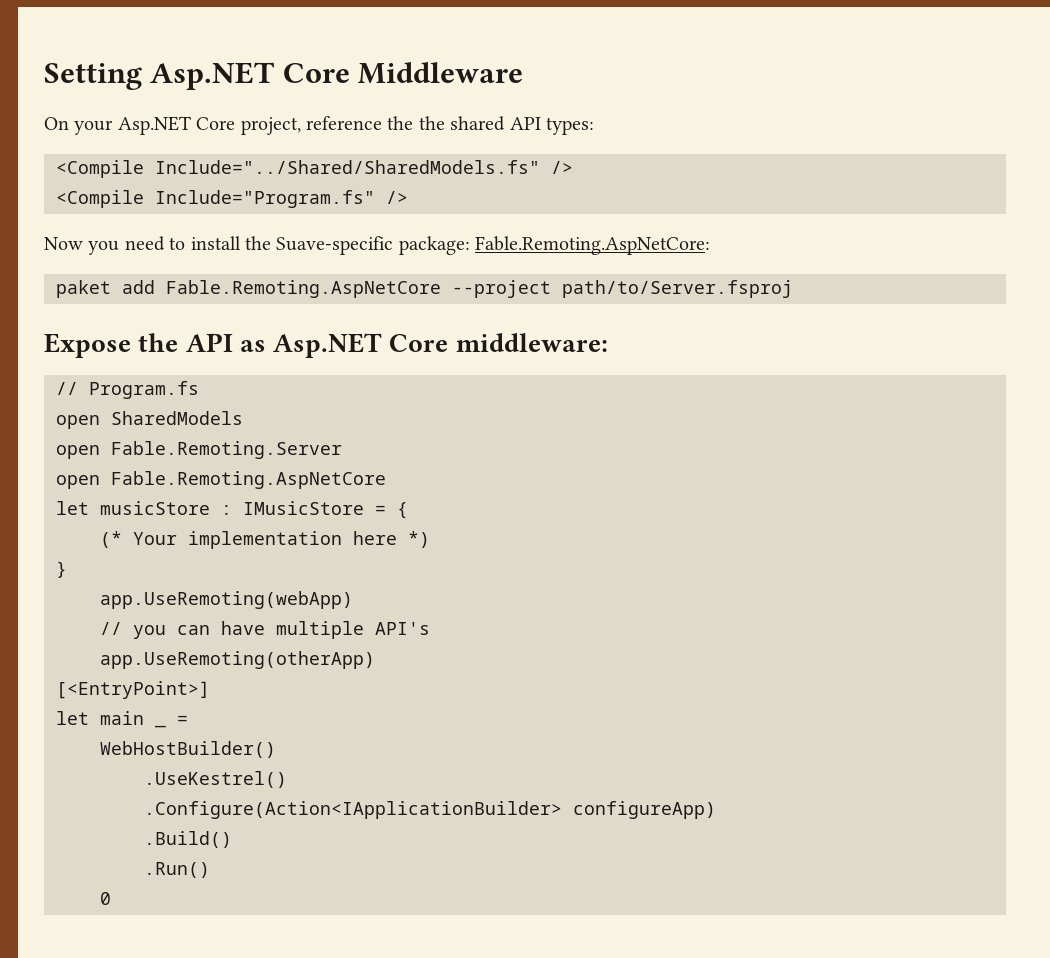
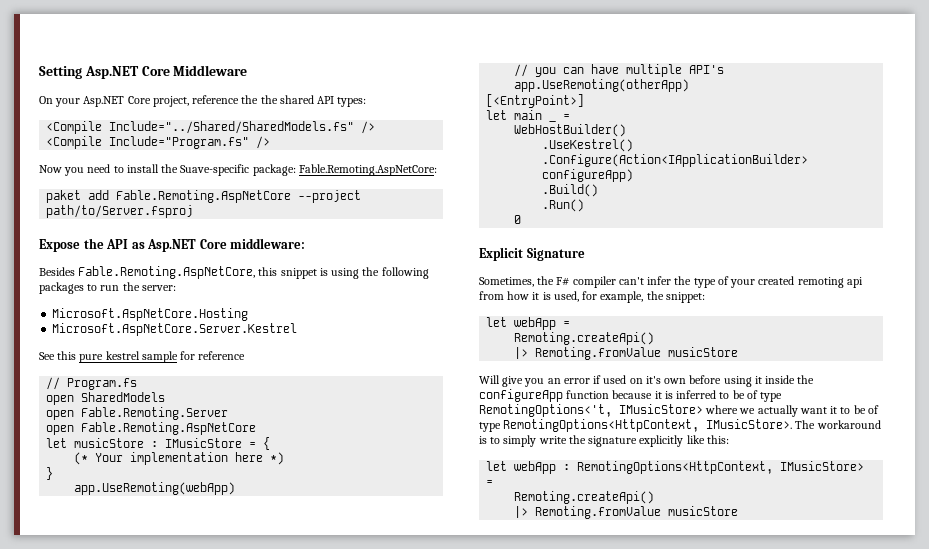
(608, 342) none -> [39,266,429,279] [39,282,176,294] [52,308,249,321] [52,323,298,336] [39,351,246,363] // Besides Fable.Remoting.AspNetCore, this snippet is using the following packages to run the server: // Microsoft.AspNetCore.Hosting // Microsoft.AspNetCore.Server.Kestrel // See this pure kestrel sample for reference
(111, 898) none -> [479,247,585,261] [479,276,863,288] [479,291,705,303] [486,317,571,330] [514,332,655,345] [514,347,739,360] [479,375,815,387] [479,389,783,402] [479,404,879,417] [479,419,881,432] [479,435,729,447] [486,461,865,474] [486,480,494,486] [514,491,655,504] [514,506,739,519] // Explicit Signature // Sometimes, the F# compiler can't infer the type of your created remoting api from how it is used, for example, the snippet: // let webApp = // Remoting.createApi() // |> Remoting.fromValue musicStore // Will give you an error if used on it's own before using it inside the configureApp function because it is inferred to be of type RemotingOptions<'t, IMusicStore> where we actually want it to be of type RemotingOptions<HttpContext, IMusicStore>. The workaround is to simply write the signature explicitly like this: // let webApp : RemotingOptions<HttpContext, IMusicStore> = // Remoting.createApi() // |> Remoting.fromValue musicStore

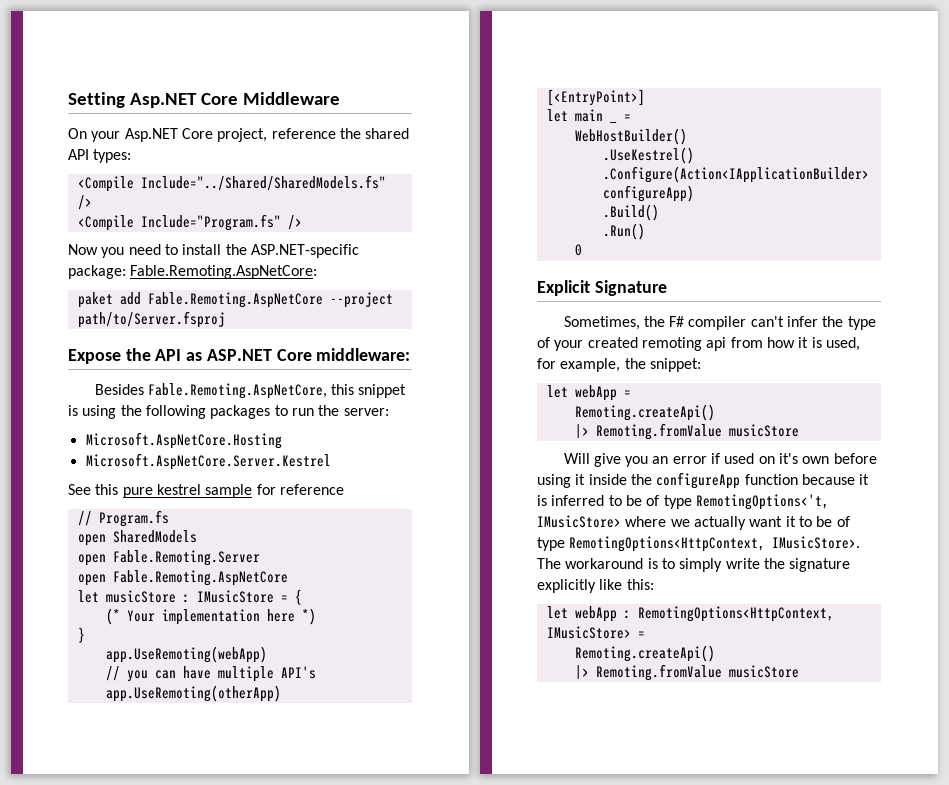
[260,95,278,104] the -> (361, 133) none
[180,164,250,176] Suave-specific -> [250,244,359,258] ASP.NET-specific
[147,239,197,252] Asp.NET -> [206,349,272,361] ASP.NET

